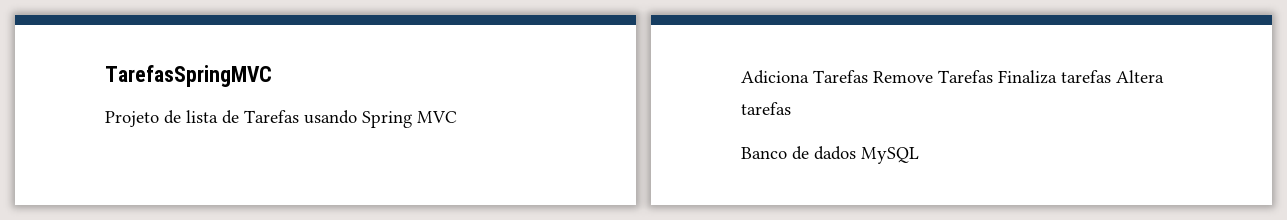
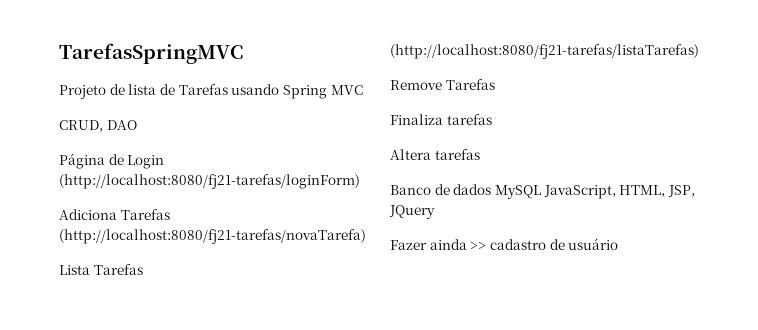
[741,70,868,84] Adiciona Tarefas -> [59,120,137,132] [59,153,165,169] [59,174,360,189] [59,209,170,220] [59,229,366,244] [59,264,143,275] [390,44,699,59] CRUD, DAO // Página de Login (http://localhost:8080/fj21-tarefas/loginForm) // Adiciona Tarefas (http://localhost:8080/fj21-tarefas/novaTarefa) // Lista Tarefas (http://localhost:8080/fj21-tarefas/listaTarefas) //
(993, 76) none -> (495, 84) //
(1111, 76) none -> (492, 119) //
(919, 155) none -> [543,185,695,199] [389,205,435,219] [390,238,619,250] JavaScript, HTML, JSP, JQuery // Fazer ainda >> cadastro de usuário

